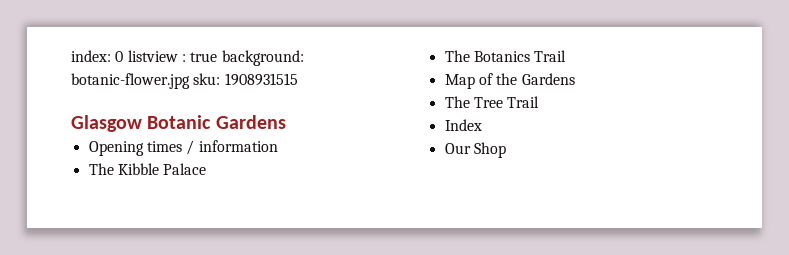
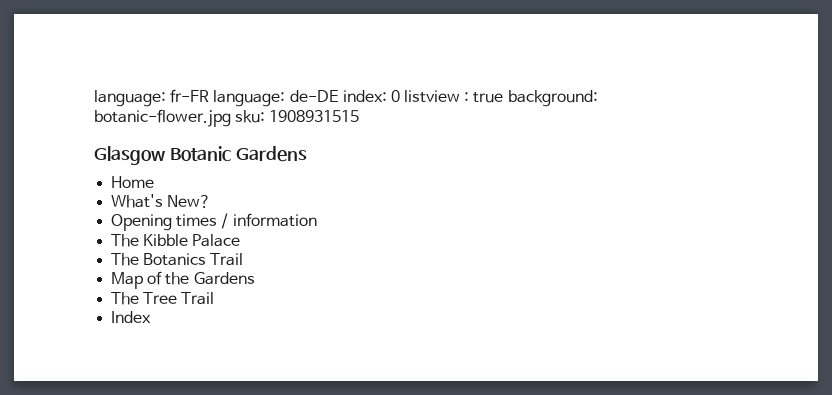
(71, 56) none -> [94,89,339,107] language: fr-FR language: de-DE
(286, 122) none -> [111,176,155,188] [111,194,212,208] // Home // What's New?
[444,142,506,158] // Our Shop -> (152, 317) none

